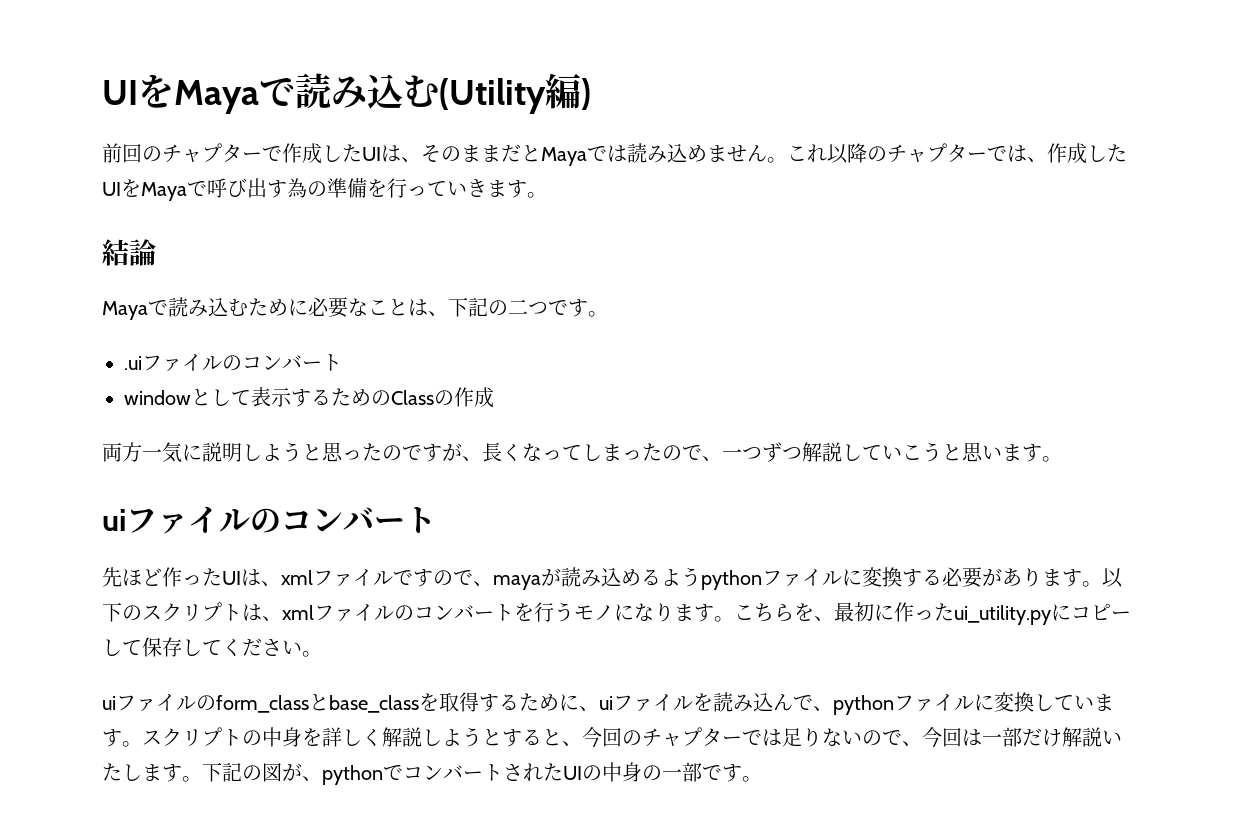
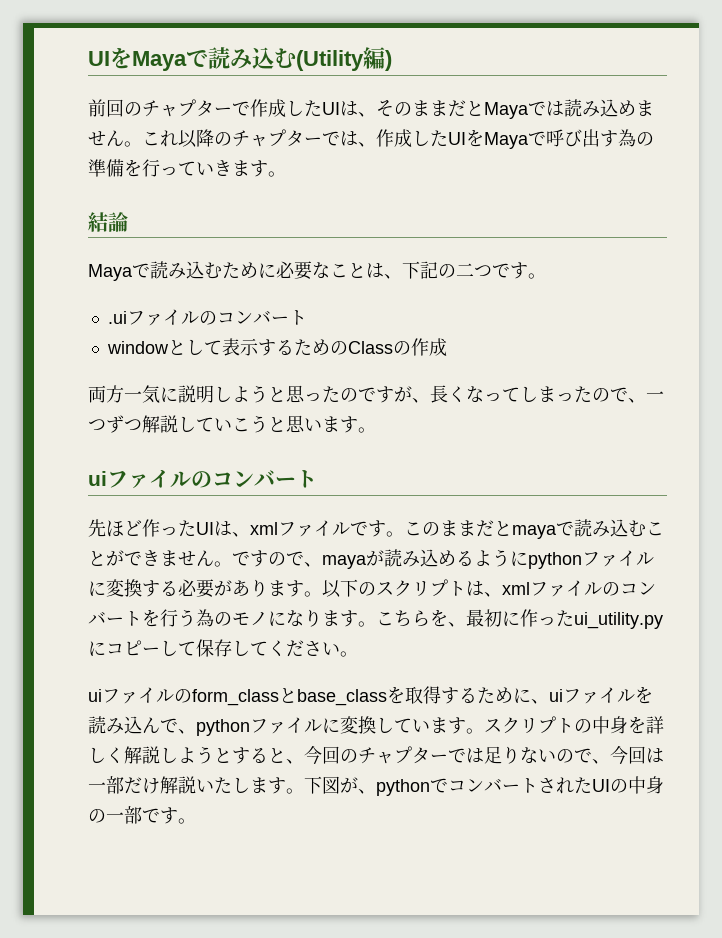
(433, 578) none -> [386,519,664,539] [88,550,268,567] 。このままだとmayaで読み込むことができません。です
(701, 577) none -> [510,551,528,566] に
(574, 612) none -> [196,609,232,627] 為の
[222,762,262,782] 記の -> (322, 785) none

